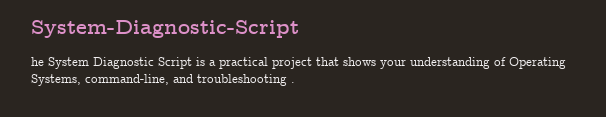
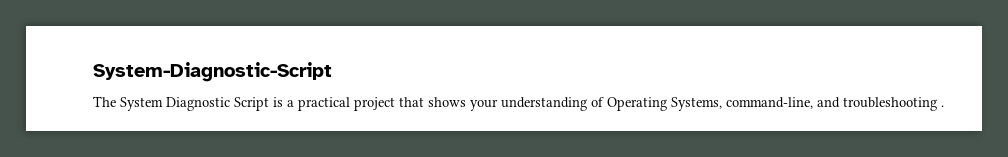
[31,57,44,66] he -> [93,96,116,107] The

